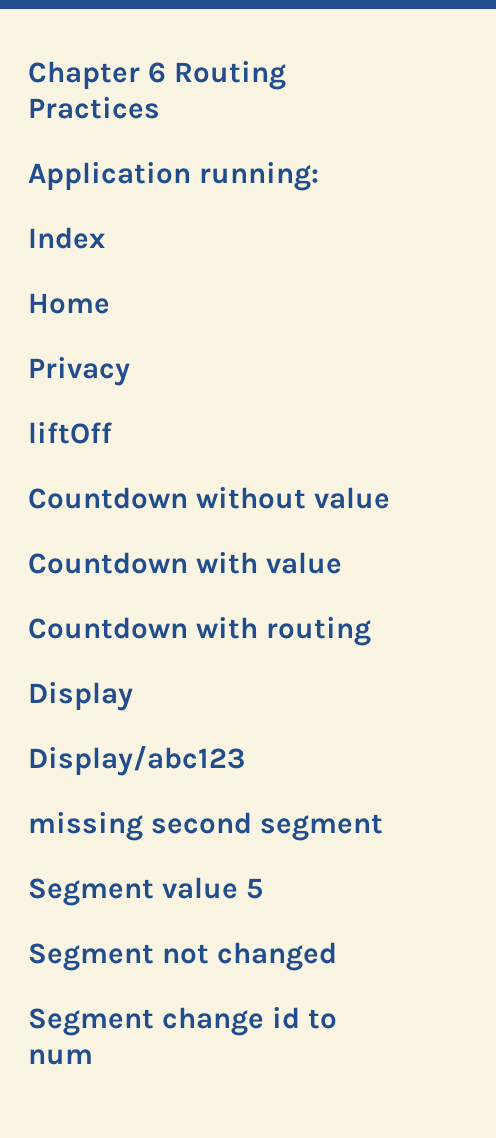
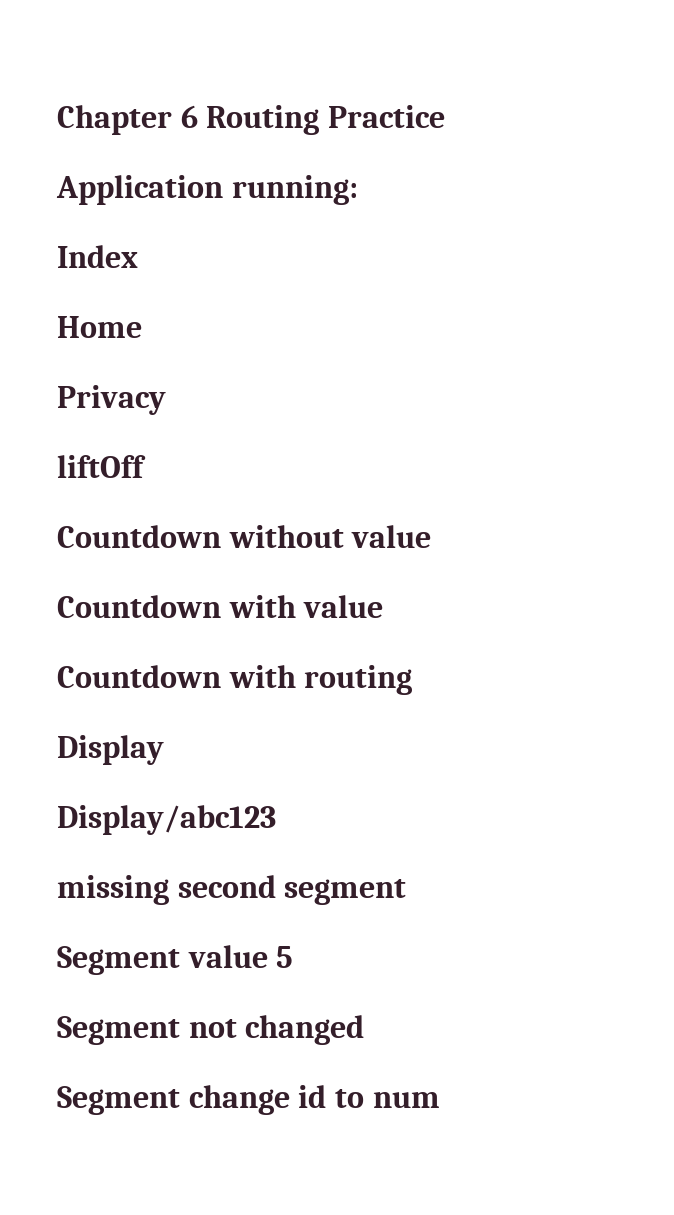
[28,97,160,119] Practices -> [327,105,445,128] Practice

